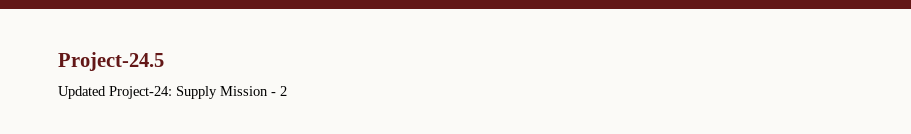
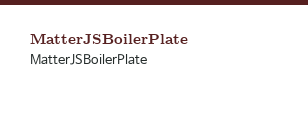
[58,52,164,71] [58,86,287,99] Project-24.5 // Updated Project-24: Supply Mission - 2 -> [30,33,188,44] [30,54,147,65] MatterJSBoilerPlate // MatterJSBoilerPlate

